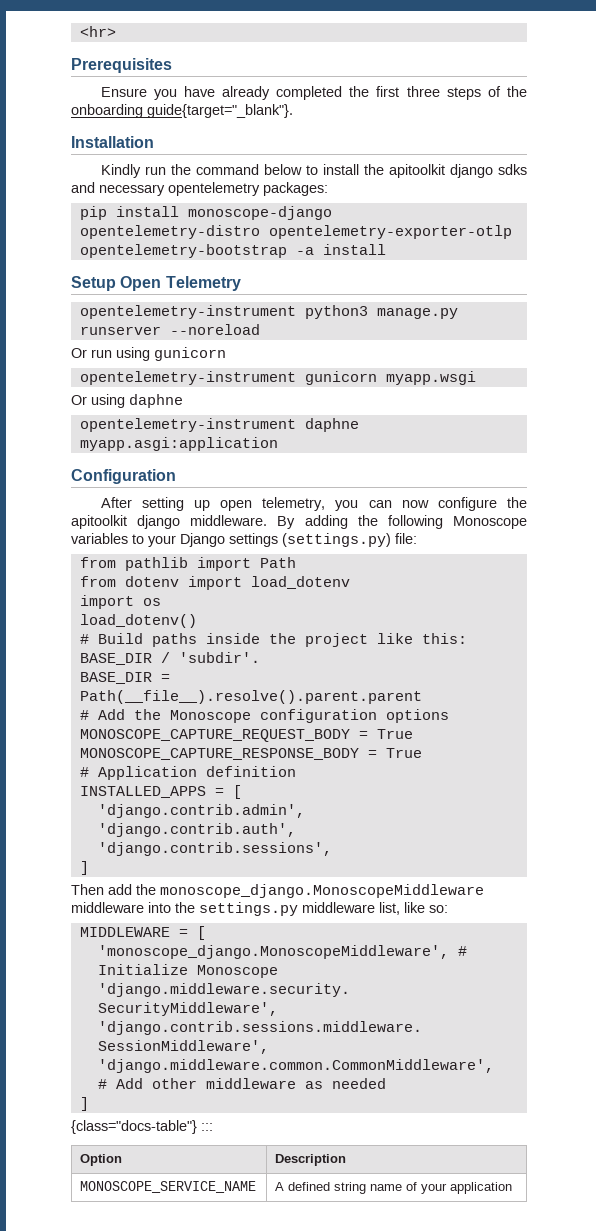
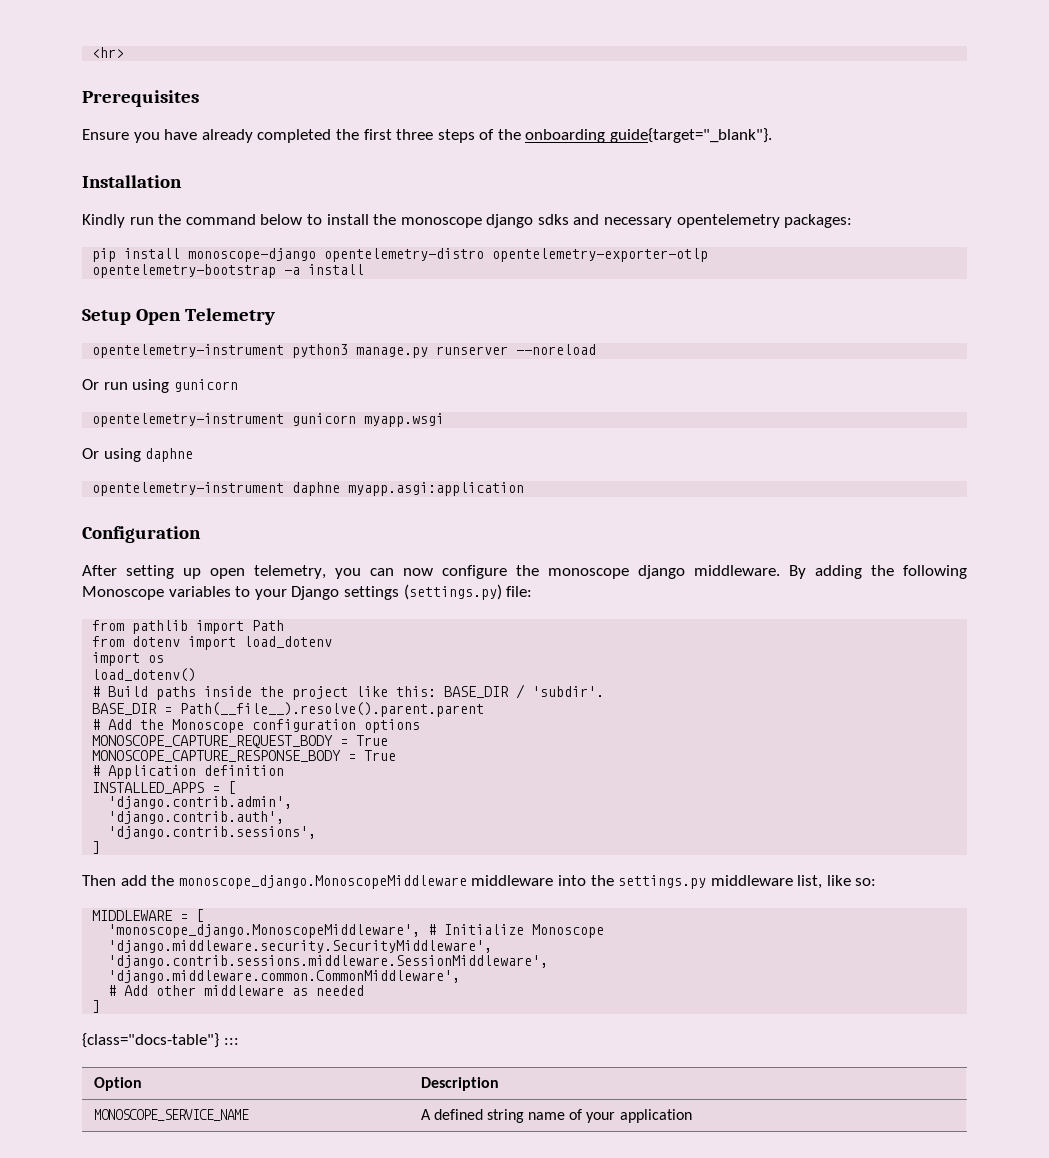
[388,164,445,178] apitoolkit -> [400,217,482,228] monoscope
[71,515,127,529] apitoolkit -> [548,568,629,579] monoscope

